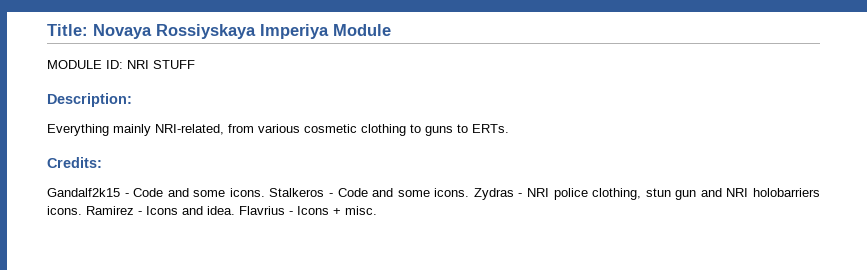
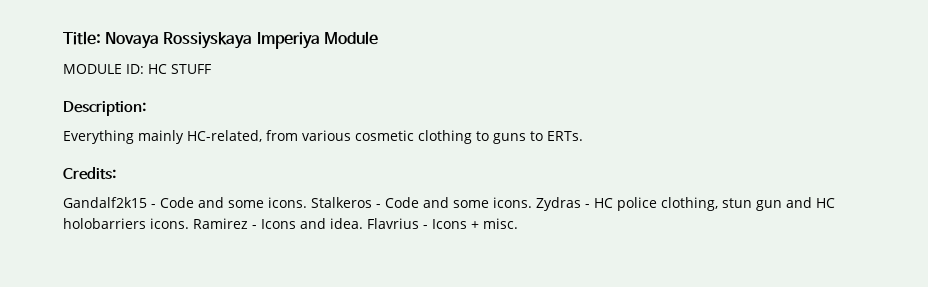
[127,60,149,69] NRI -> [148,64,167,74] HC
[155,124,224,135] NRI-related, -> [187,130,262,142] HC-related,
[526,188,549,197] NRI -> [594,198,613,208] HC
[726,188,749,197] NRI -> [816,198,835,208] HC

